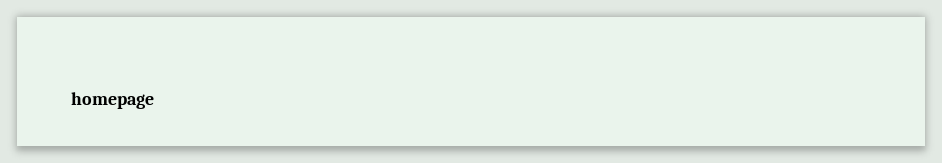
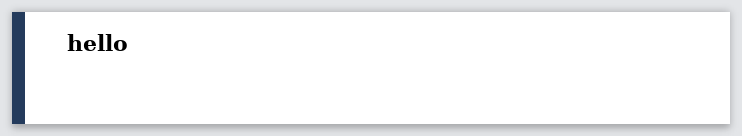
[71,92,154,109] homepage -> [67,34,128,51] hello

